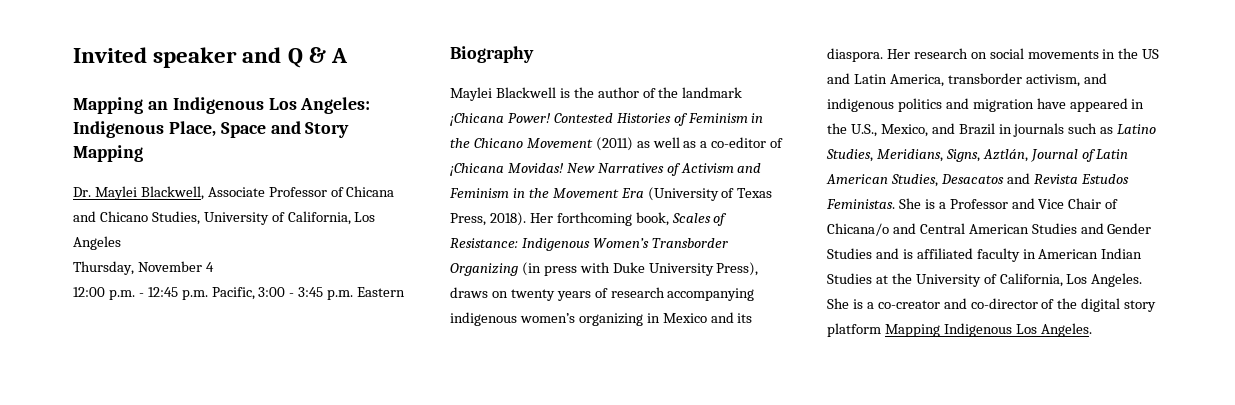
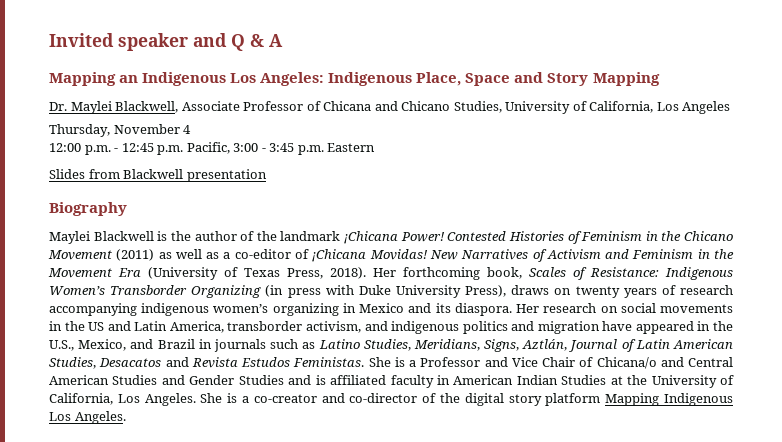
(406, 292) none -> [49,169,267,182] // Slides from Blackwell presentation

